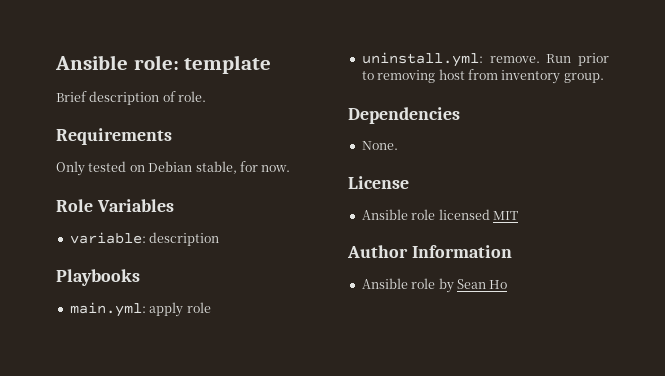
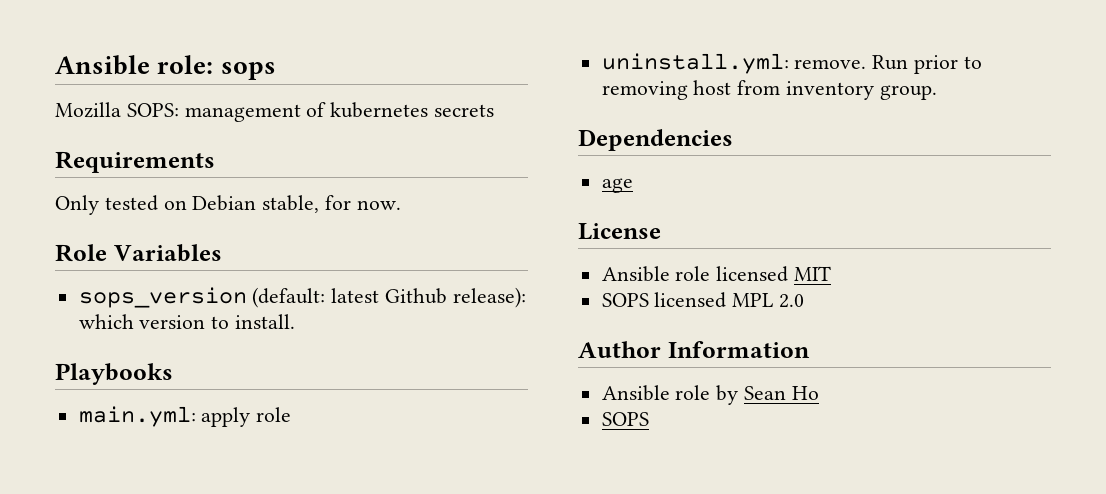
[184,55,272,74] [56,91,207,105] template // Brief description of role. -> [220,62,276,80] [55,102,495,122] sops // Mozilla SOPS: management of kubernetes secrets
[69,232,220,246] variable: description -> [78,287,526,308] [78,314,296,329] sops_version (default: latest Github release): which version to install.
[361,141,398,150] None. -> [601,178,633,193] age
(518, 215) none -> [601,292,805,308] // SOPS licensed MPL 2.0
(508, 284) none -> [601,412,649,426] // SOPS

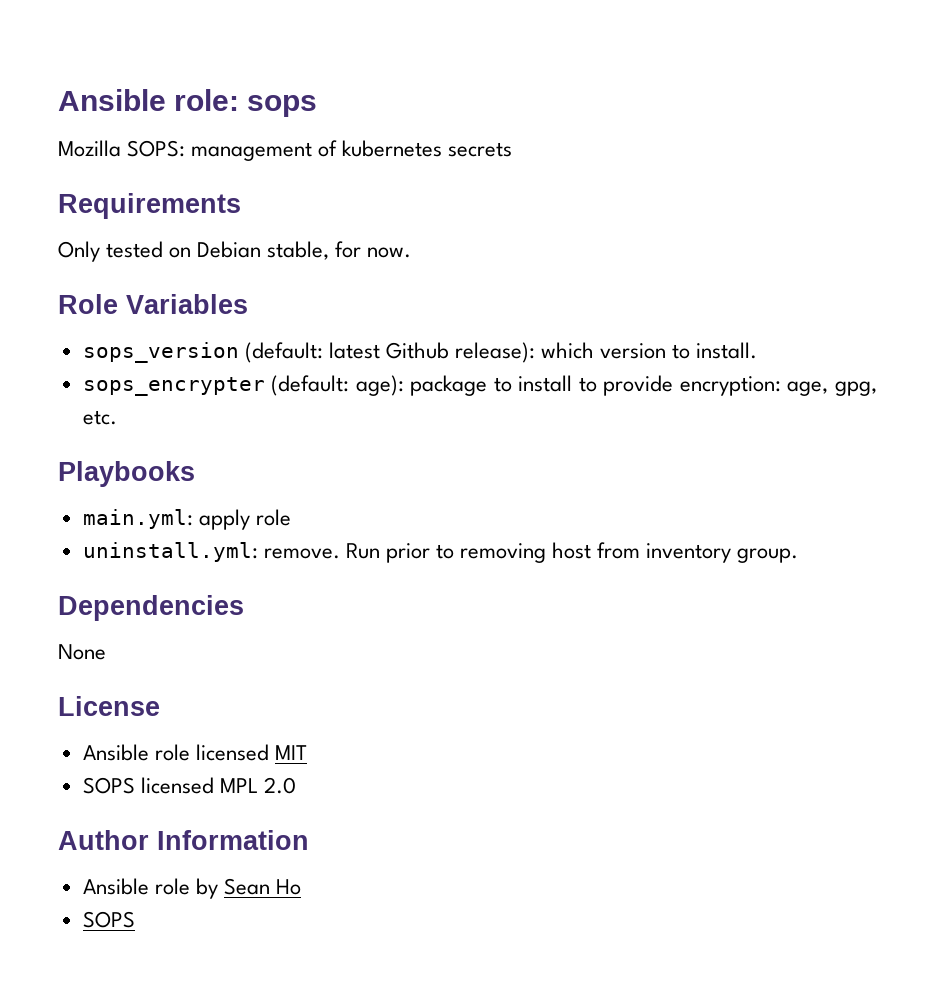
(296, 321) none -> [82,375,877,396] [82,410,117,425] // sops_encrypter (default: age): package to install to provide encryption: age, gpg, etc.
[601,178,633,193] // age -> [58,644,106,660] // None

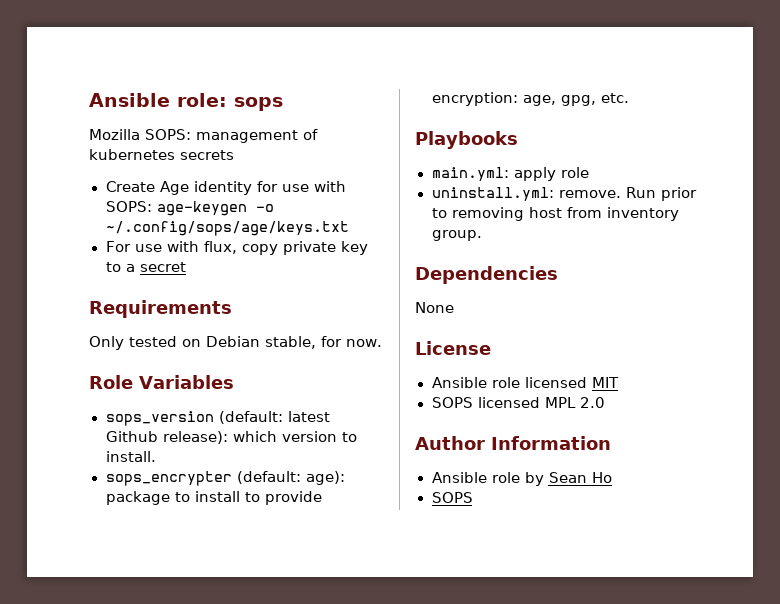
(513, 149) none -> [105,181,346,195] [105,201,274,216] [105,221,349,236] [105,241,368,255] [105,262,186,272] // Create Age identity for use with SOPS: age-keygen -o ~/.config/sops/age/keys.txt // For use with flux, copy private key to a secret

